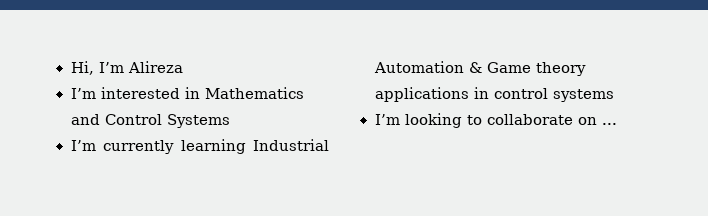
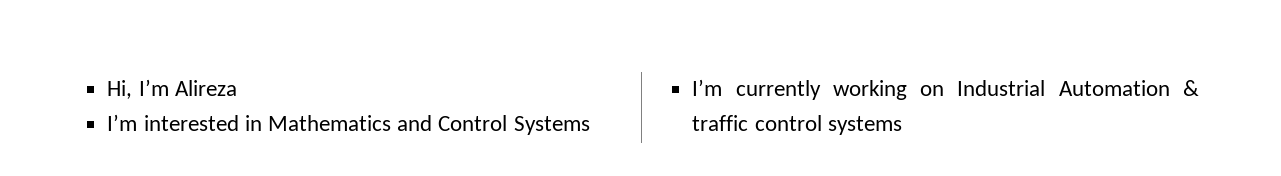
[180,139,246,154] learning -> [832,80,945,100] working on
[486,62,586,76] [374,87,614,102] [374,113,617,128] Game theory applications in control systems // I’m looking to collaborate on ... -> [692,115,902,135] traffic control systems

